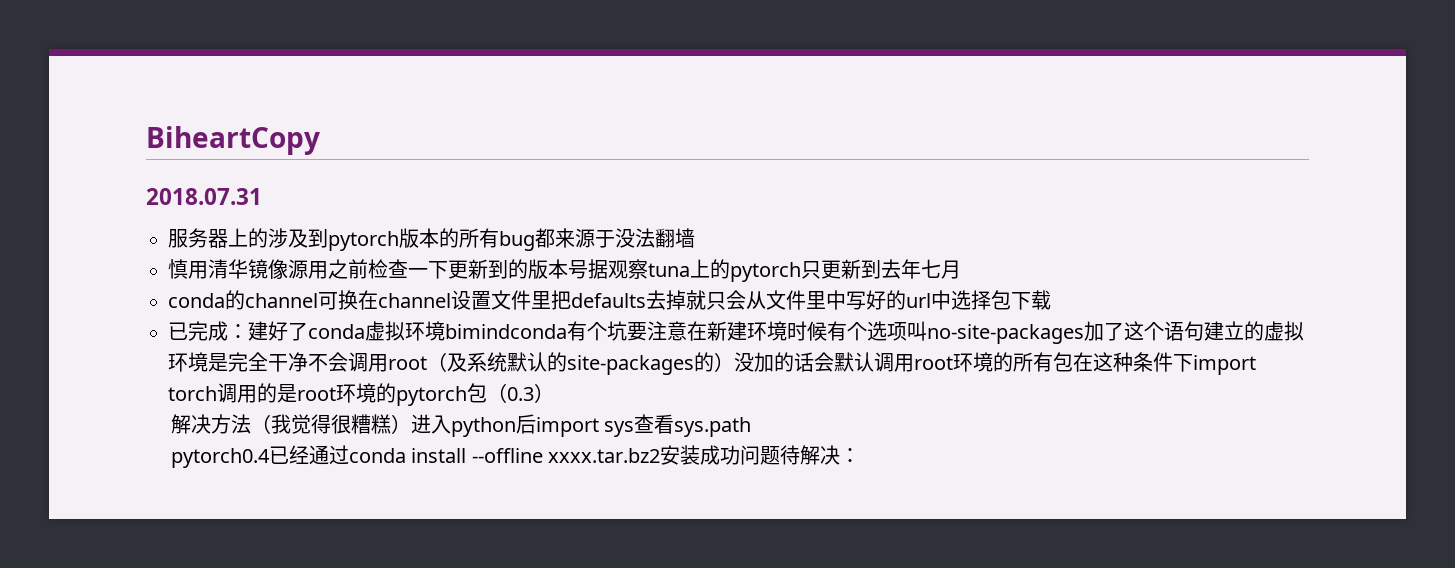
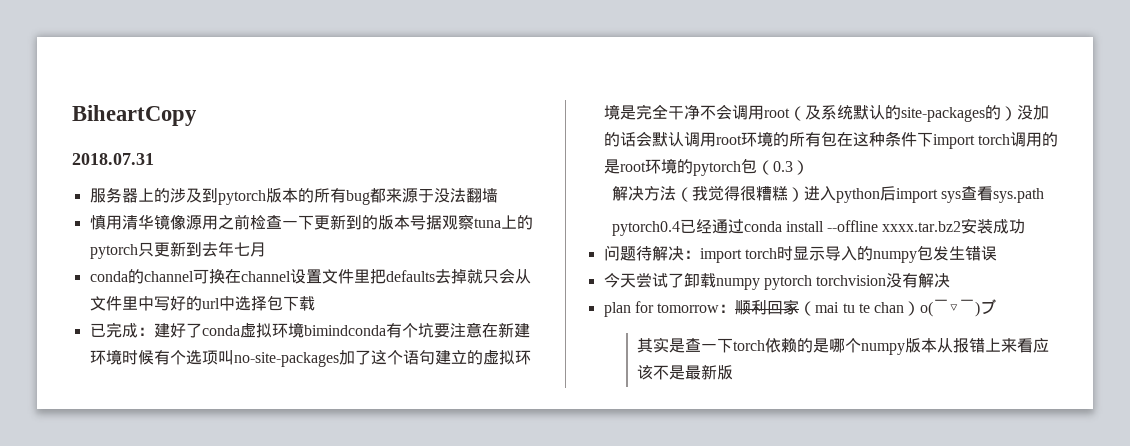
(741, 455) none -> (1026, 226) //
(861, 455) none -> [699,245,997,263] [603,273,951,290] [603,299,997,317] [637,337,1050,355] [637,364,734,380] import torch时显示导入的numpy包发生错误 // 今天尝试了卸载numpy pytorch torchvision没有解决 // plan for tomorrow：顺利回家（mai tu te chan）o(￣▽￣)ブ // 其实是查一下torch依赖的是哪个numpy版本从报错上来看应该不是最新版

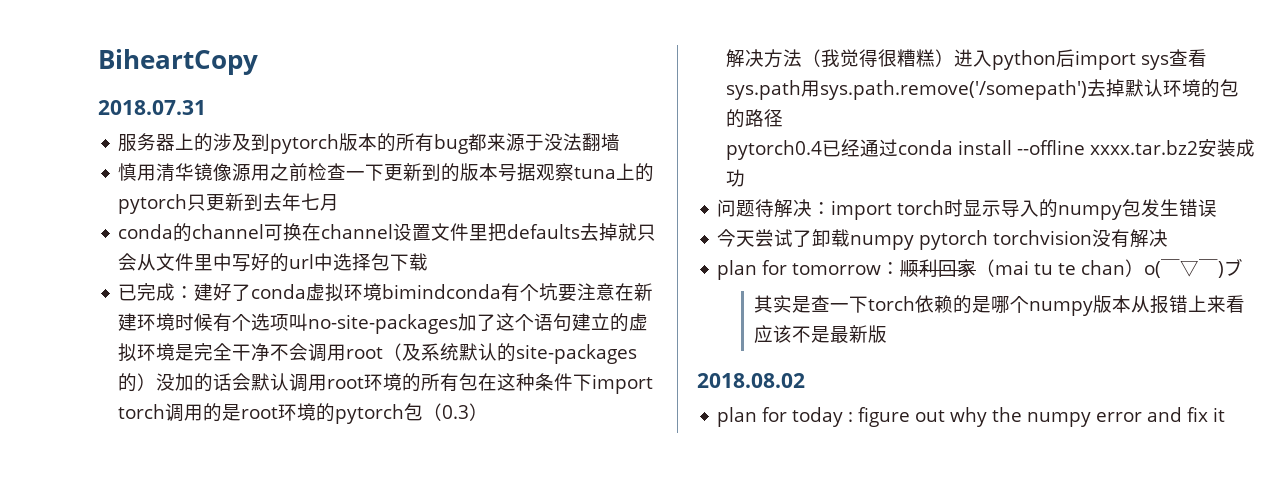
(1044, 195) none -> [800,79,1239,100] [725,109,783,128] 用sys.path.remove('/somepath')去掉默认环境的包的路径
(734, 372) none -> [697,373,805,388] [717,407,1226,427] // 2018.08.02 // plan for today : figure out why the numpy error and fix it

